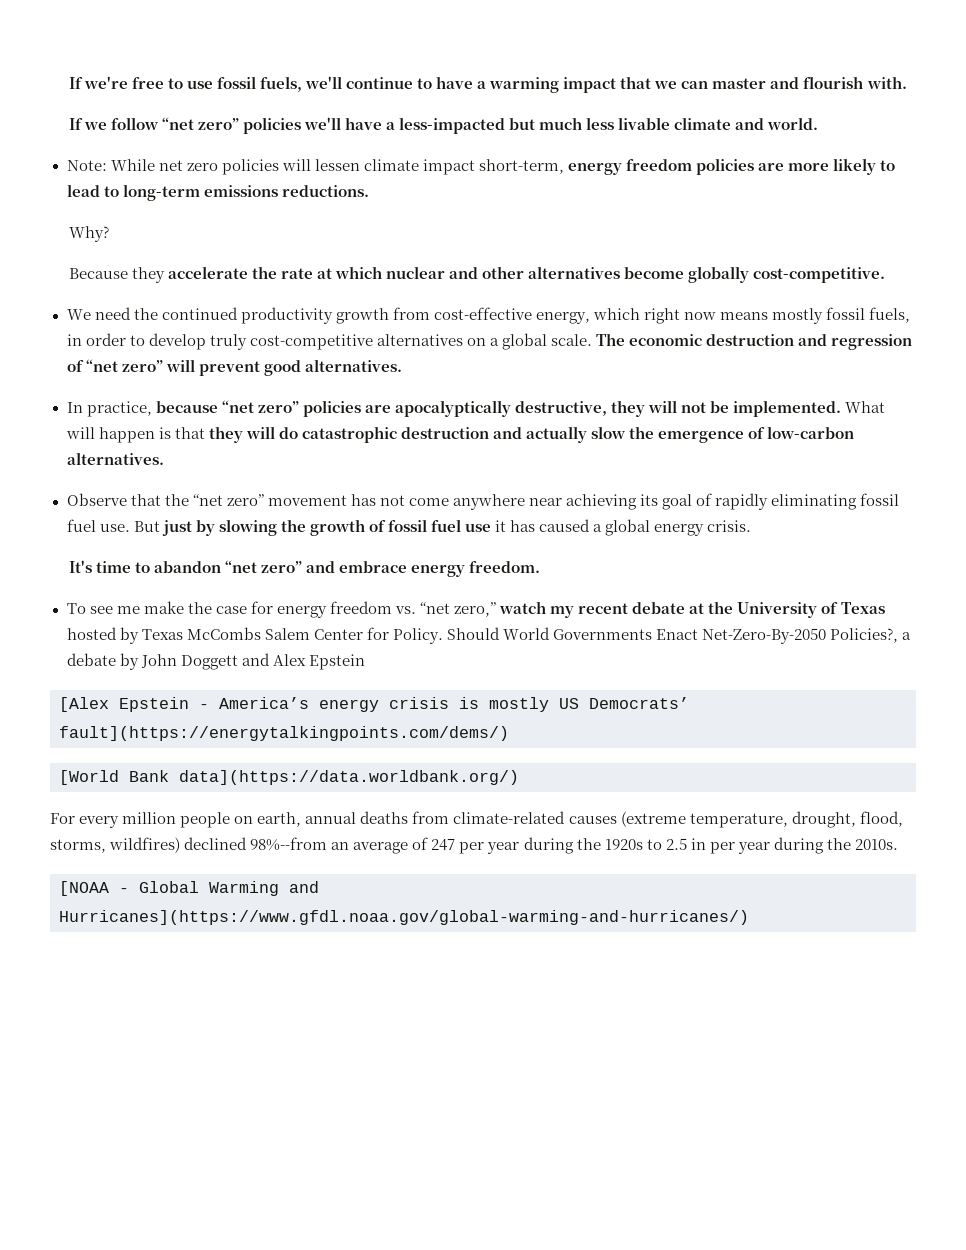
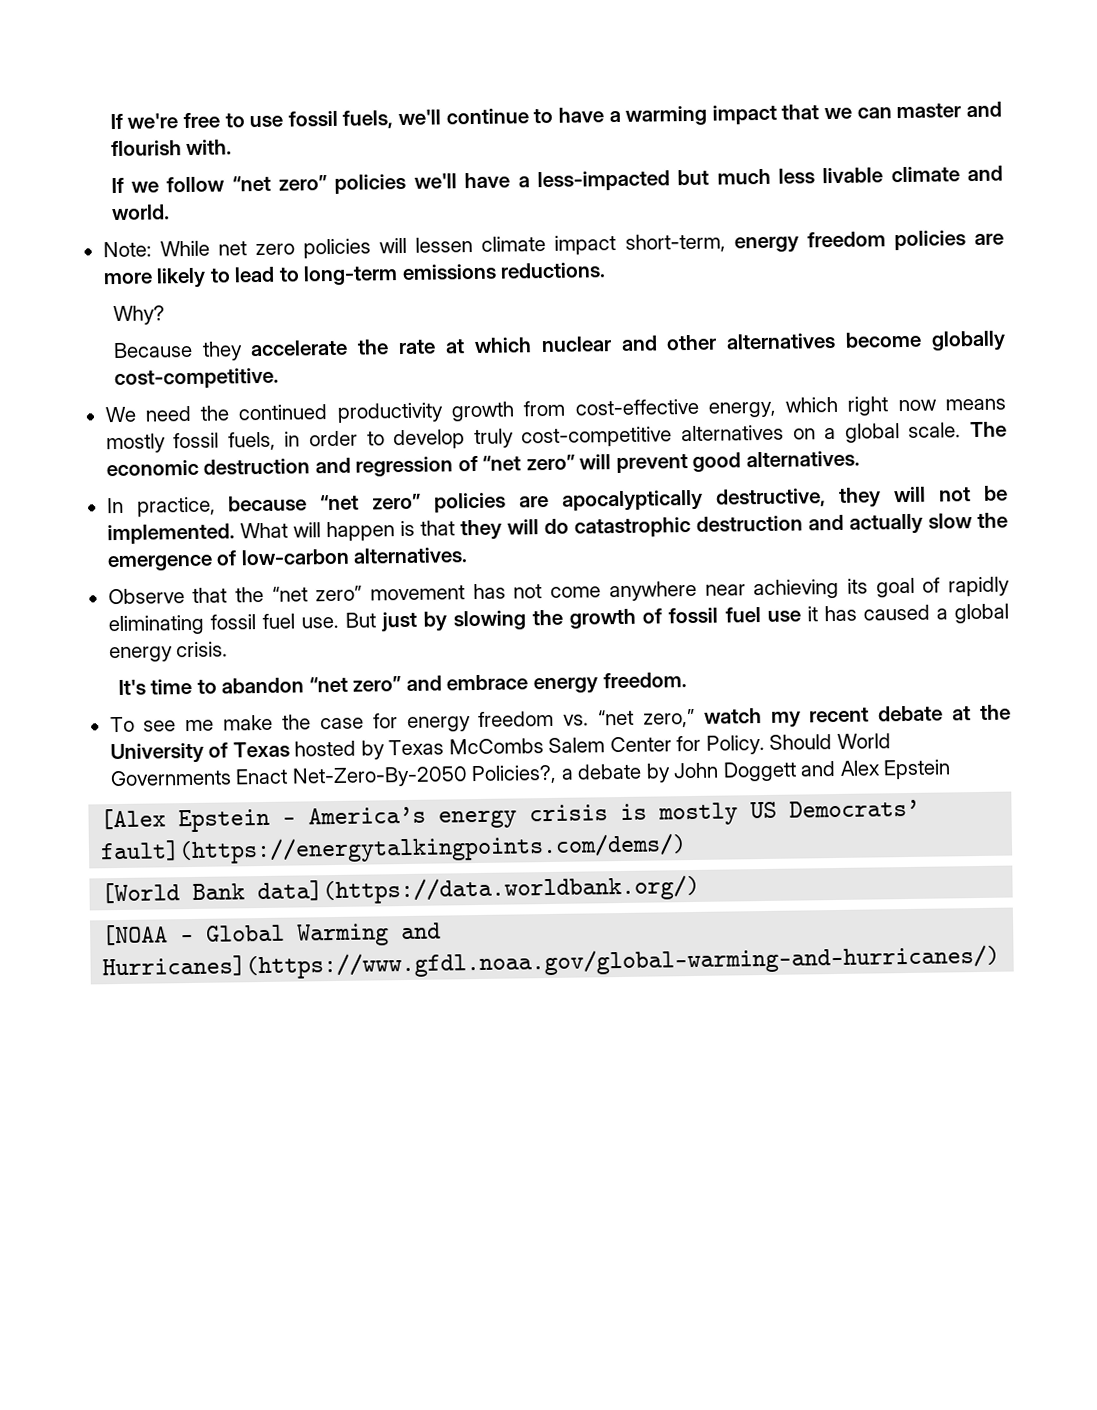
[50,811,903,828] [50,837,898,854] // For every million people on earth, annual deaths from climate-related causes (extreme temperature, drought, flood, storms, wildfires) declined 98%--from an average of 247 per year during the 1920s to 2.5 in per year during the 2010s. -> (701, 890) none

